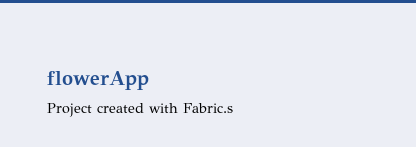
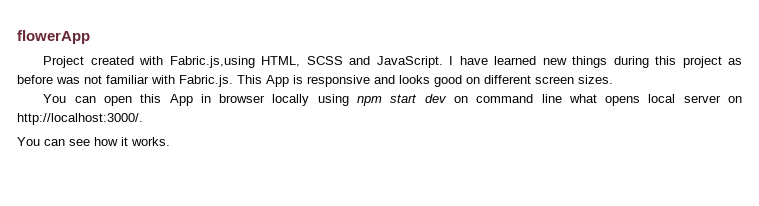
[183,103,233,113] Fabric.s -> [169,56,742,68] [17,75,613,87] [43,94,743,106] [17,113,143,125] [17,137,170,146] Fabric.js,using HTML, SCSS and JavaScript. I have learned new things during this project as before was not familiar with Fabric.js. This App is responsive and looks good on different screen sizes. // You can open this App in browser locally using npm start dev on command line what opens local server on http://localhost:3000/. // You can see how it works.

